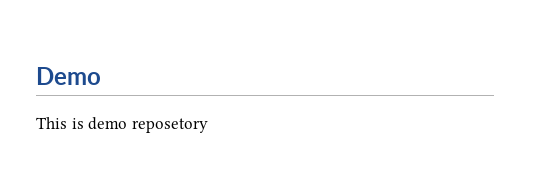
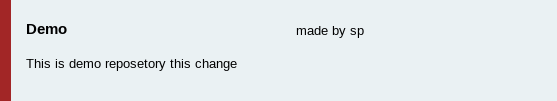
(208, 125) none -> [170,59,237,71] [296,26,364,38] this change made by sp

